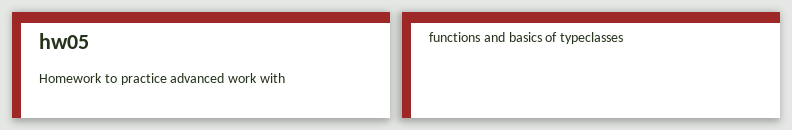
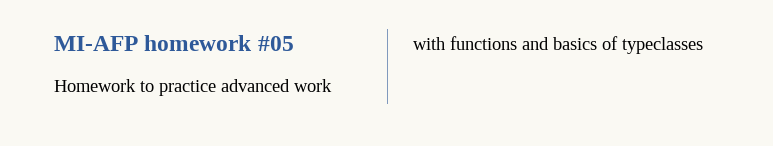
[39,33,89,49] hw05 -> [54,35,294,51] MI-AFP homework #05

